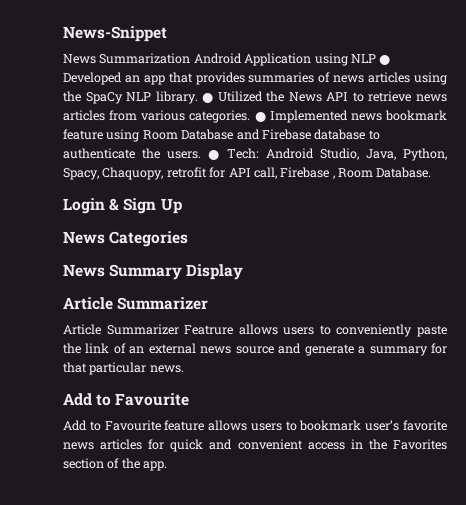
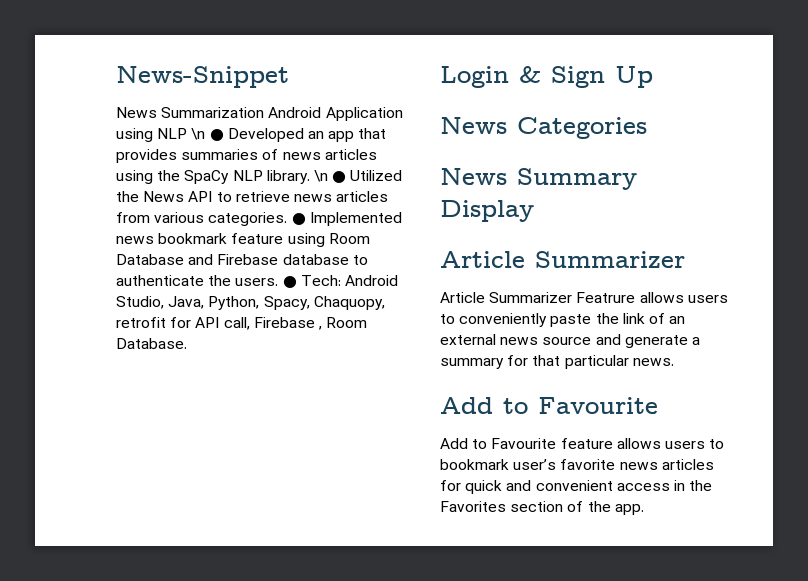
(376, 58) none -> [191,128,206,140] \n
(198, 97) none -> [313,170,328,182] \n

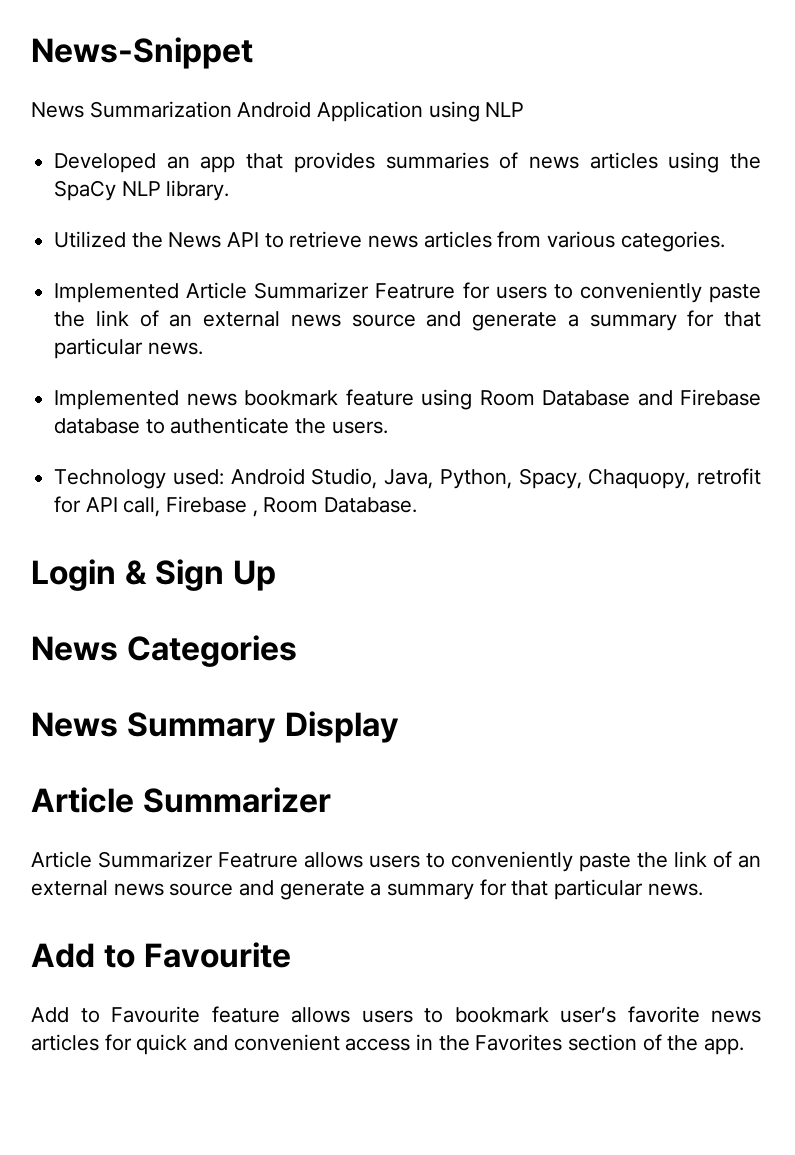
[191,128,224,141] \n ● -> (525, 109) //
[313,170,347,183] \n ● -> (230, 190) //
[291,213,306,225] ● -> [54,282,761,303] [54,310,761,331] [54,338,203,359] // Implemented Article Summarizer Featrure for users to conveniently paste the link of an external news source and generate a summary for that particular news. //
[282,275,341,288] ● Tech: -> [54,469,224,489] // Technology used:

